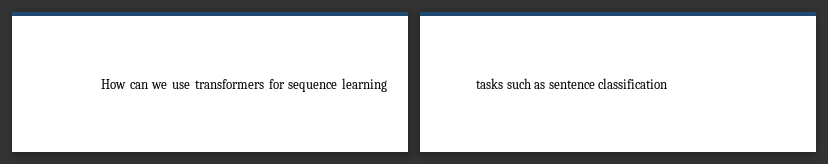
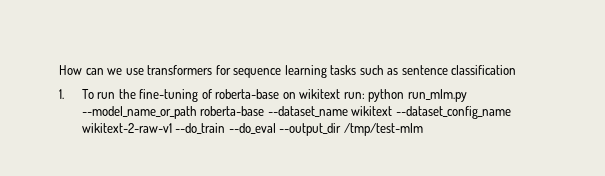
(668, 83) none -> [59,89,467,102] [81,106,511,119] [81,123,423,136] // 1. To run the fine-tuning of roberta-base on wikitext run: python run_mlm.py --model_name_or_path roberta-base --dataset_name wikitext --dataset_config_name wikitext-2-raw-v1 --do_train --do_eval --output_dir /tmp/test-mlm

